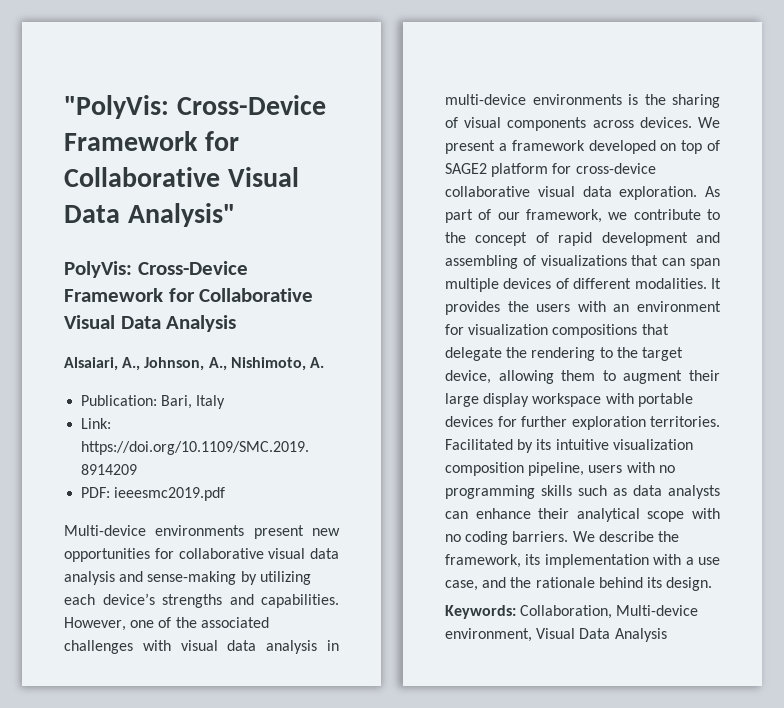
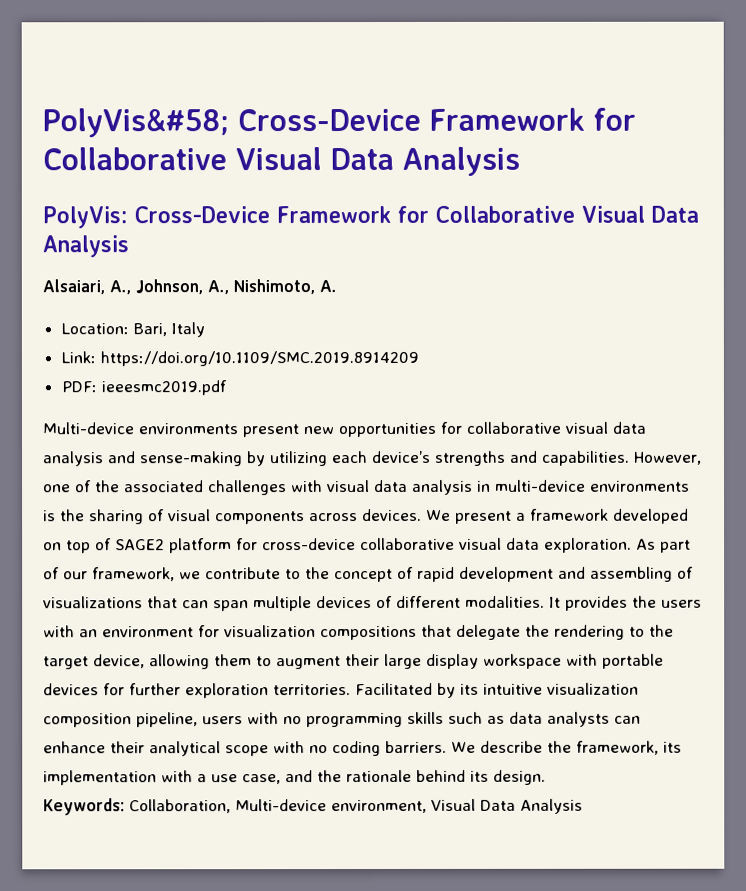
[64,95,326,119] [64,131,239,151] [64,167,299,187] [64,203,235,227] "PolyVis: Cross-Device Framework for Collaborative Visual Data Analysis" -> [42,107,636,138] [42,146,520,176] PolyVis&#58; Cross-Device Framework for Collaborative Visual Data Analysis
[81,395,158,406] Publication: -> [60,323,129,335] Location:

